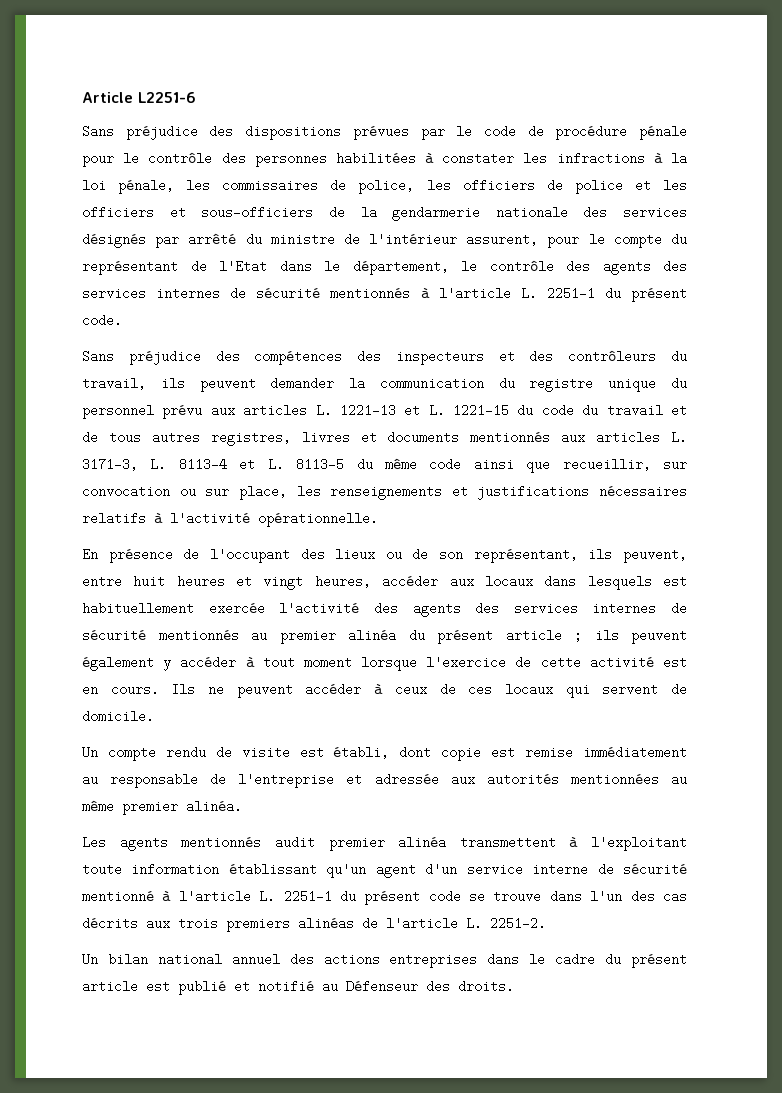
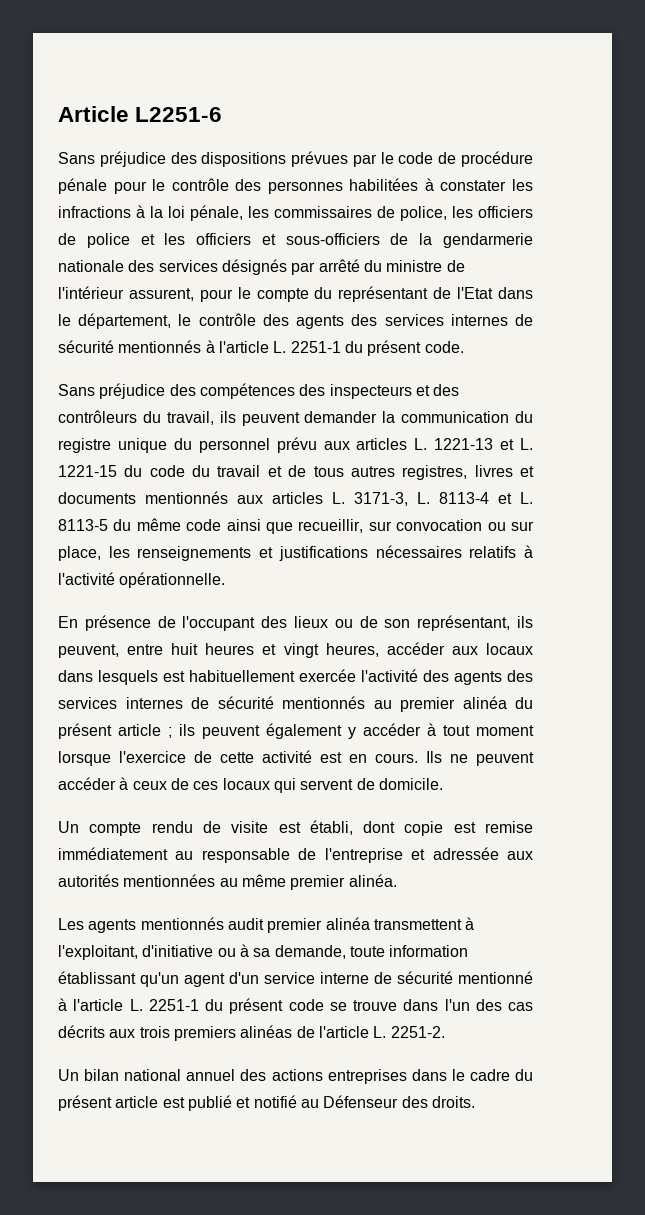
[591,836,687,851] l'exploitant -> [58,944,346,960] l'exploitant, d'initiative ou à sa demande,

